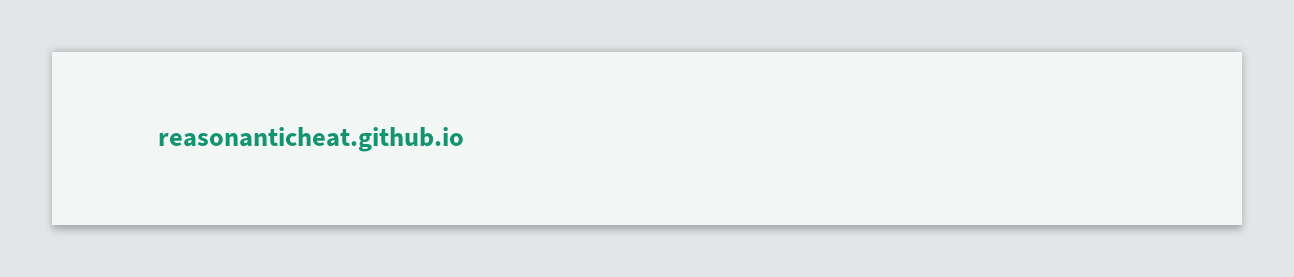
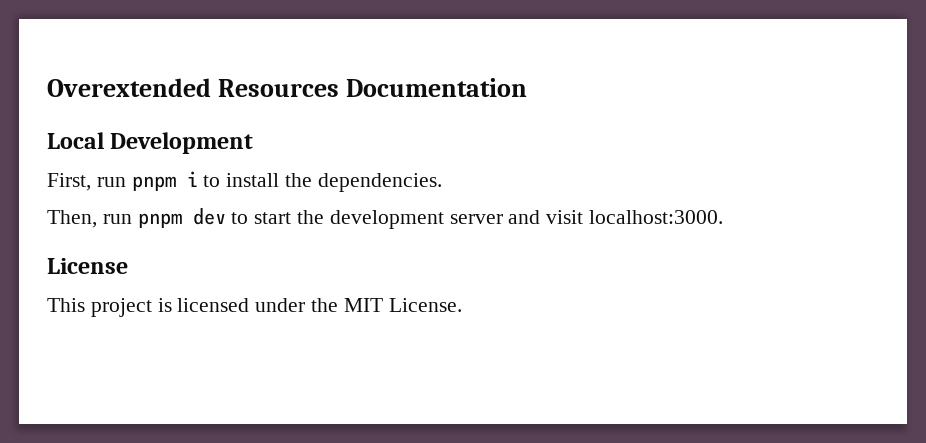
[158,127,464,152] reasonanticheat.github.io -> [47,78,528,97] [47,132,254,154] [47,171,442,192] [47,208,724,229] [47,258,128,274] [47,298,462,317] Overextended Resources Documentation // Local Development // First, run pnpm i to install the dependencies. // Then, run pnpm dev to start the development server and visit localhost:3000. // License // This project is licensed under the MIT License.

